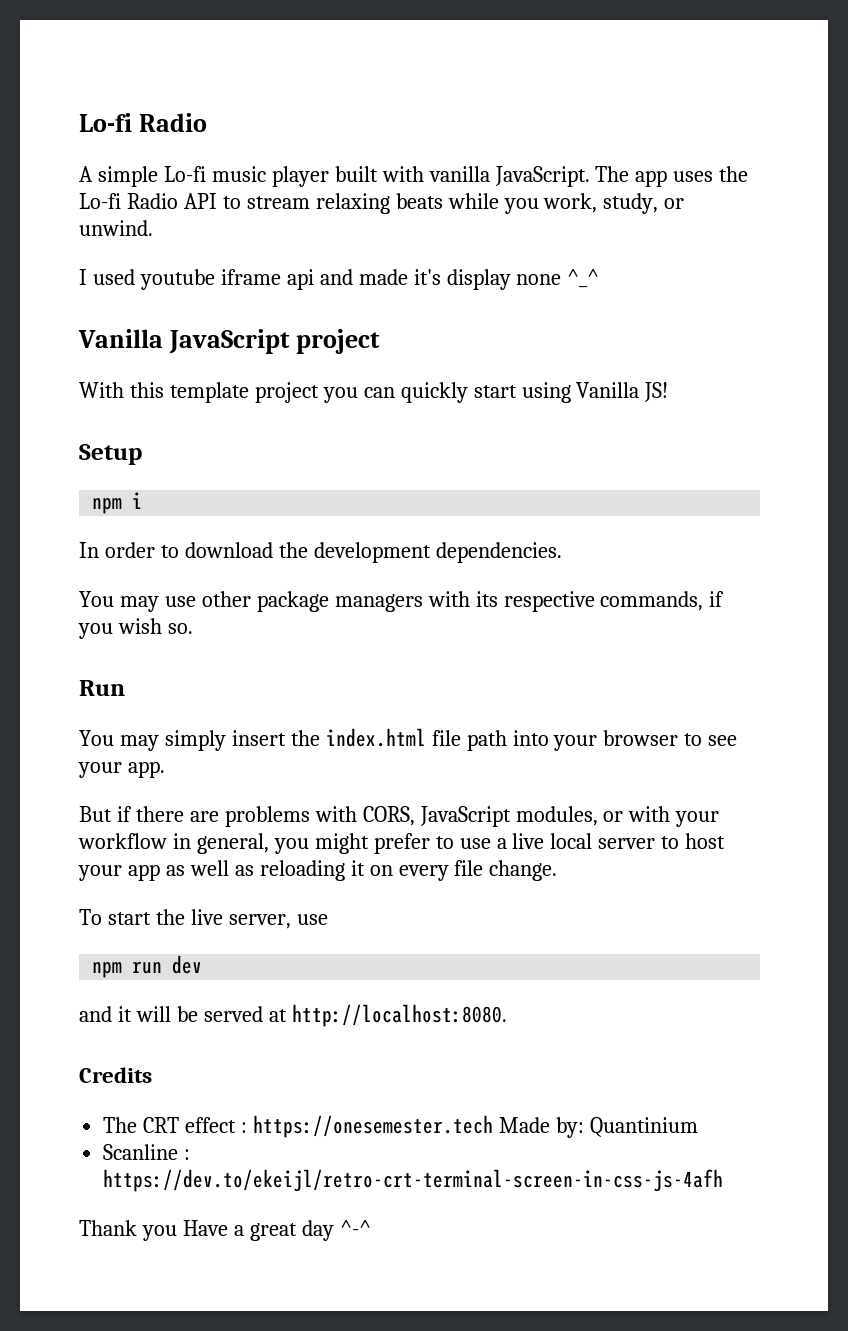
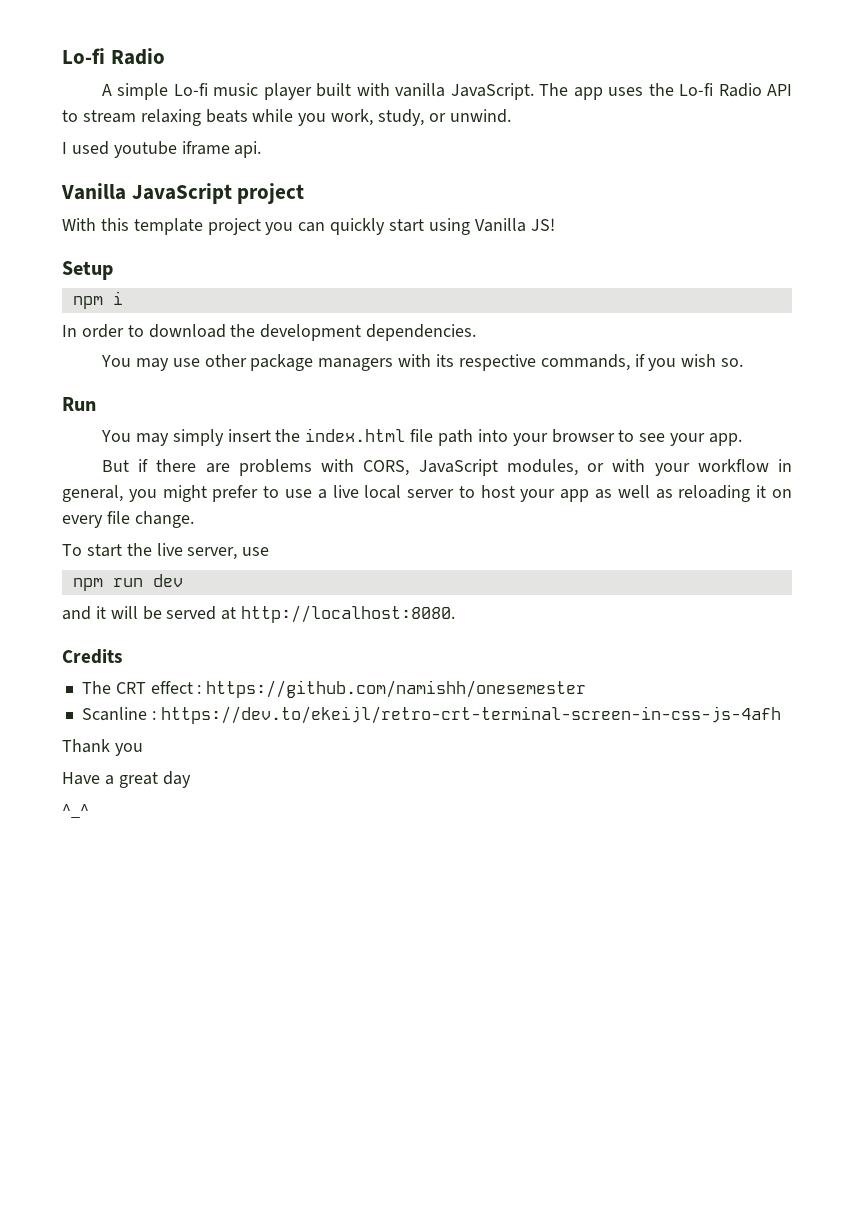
[286,269,600,290] api and made it's display none ^_^ -> [234,141,262,158] api.
[252,1115,698,1138] https://onesemester.tech Made by: Quantinium -> [206,680,587,698] https://github.com/namishh/onesemester
(177, 1233) none -> (143, 749) //
[339,1220,371,1236] ^-^ -> [62,804,89,818] // ^_^

